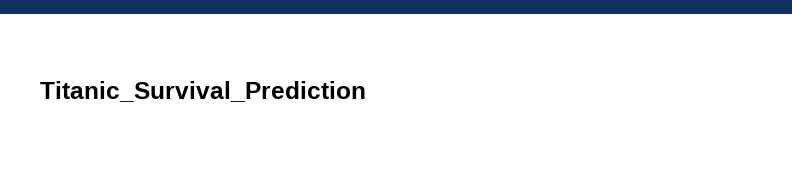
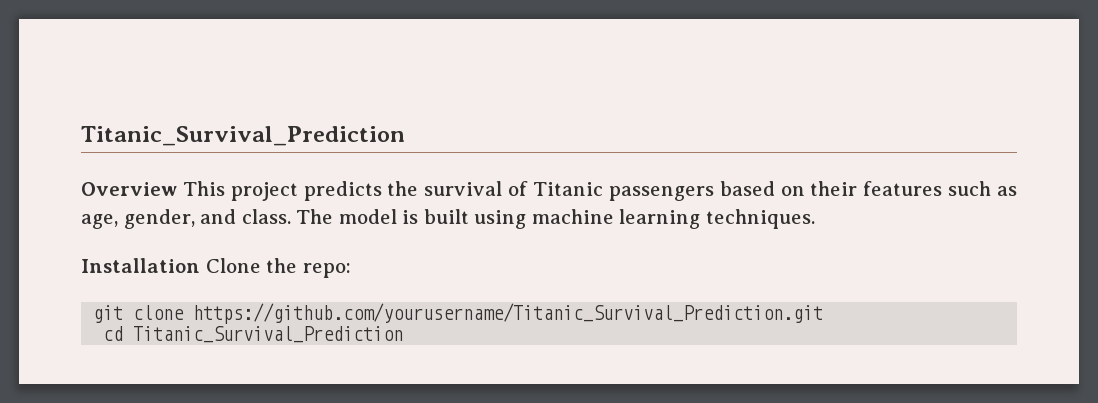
[40,81,366,102] Titanic_Survival_Prediction -> [81,126,405,146] [81,181,1018,201] [81,209,815,229] [81,258,351,278] [93,303,824,324] [103,326,404,343] Titanic_Survival_Prediction // Overview This project predicts the survival of Titanic passengers based on their features such as age, gender, and class. The model is built using machine learning techniques. // Installation Clone the repo: // git clone https://github.com/yourusername/Titanic_Survival_Prediction.git // cd Titanic_Survival_Prediction

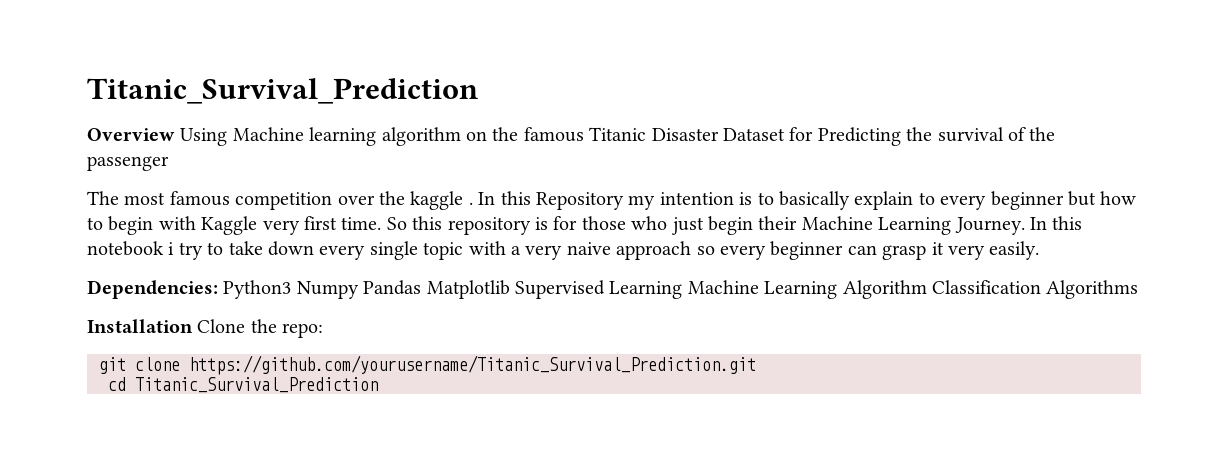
[182,181,1018,201] [81,209,815,229] This project predicts the survival of Titanic passengers based on their features such as age, gender, and class. The model is built using machine learning techniques. -> [180,127,1056,146] [87,156,169,171] [87,191,1137,210] [87,216,1083,235] [87,241,1040,260] [87,280,1139,299] Using Machine learning algorithm on the famous Titanic Disaster Dataset for Predicting the survival of the passenger // The most famous competition over the kaggle . In this Repository my intention is to basically explain to every beginner but how to begin with Kaggle very first time. So this repository is for those who just begin their Machine Learning Journey. In this notebook i try to take down every single topic with a very naive approach so every beginner can grasp it very easily. // Dependencies: Python3 Numpy Pandas Matplotlib Supervised Learning Machine Learning Algorithm Classification Algorithms

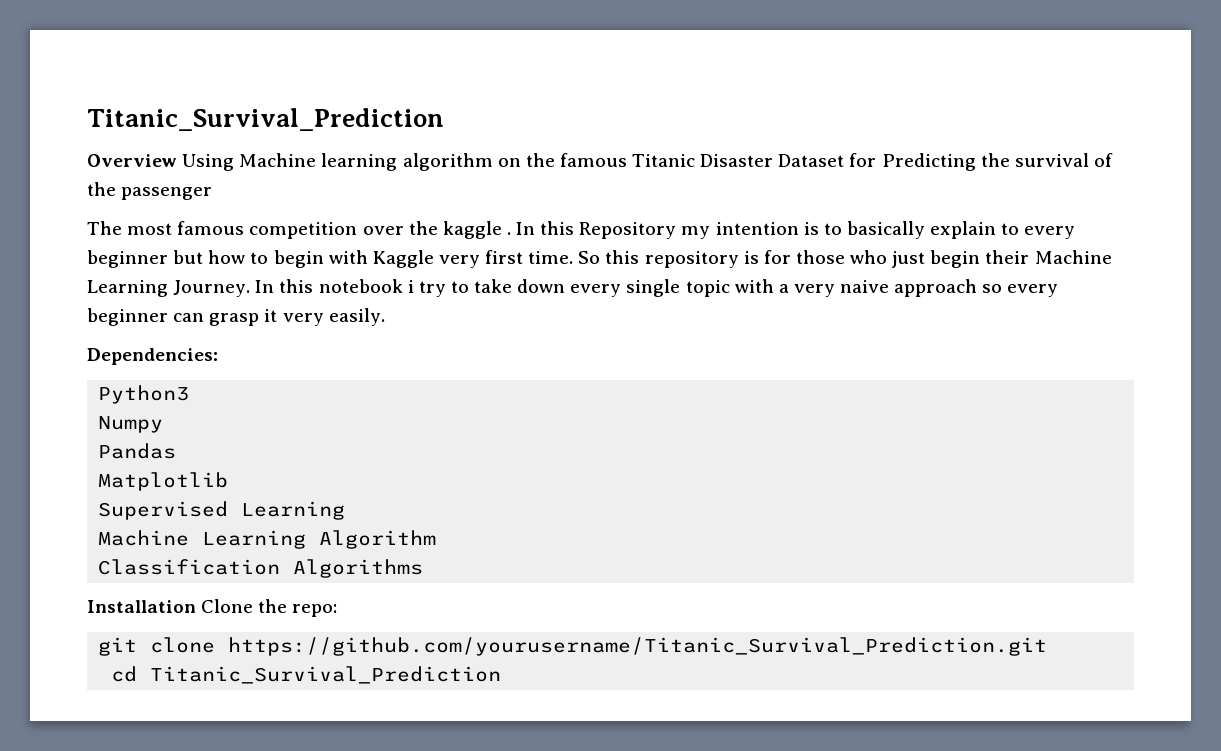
(218, 289) none -> (218, 356) //
(292, 289) none -> (190, 394) //
(359, 290) none -> (164, 424) //
(422, 287) none -> (177, 451) //
(510, 289) none -> (229, 481) //
(683, 290) none -> (346, 510) //
(927, 289) none -> (437, 539) //

